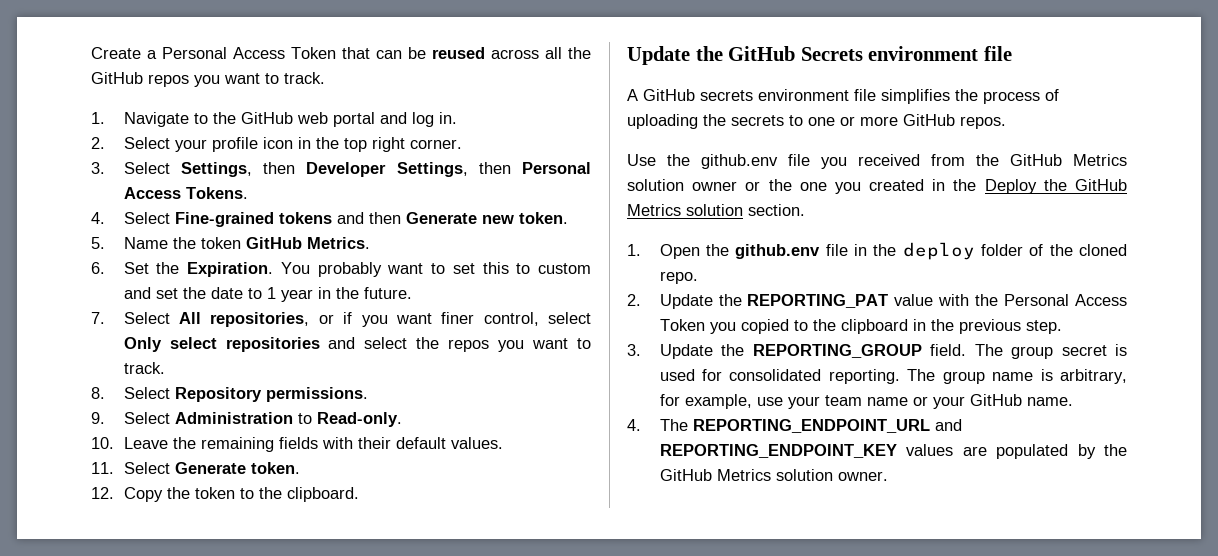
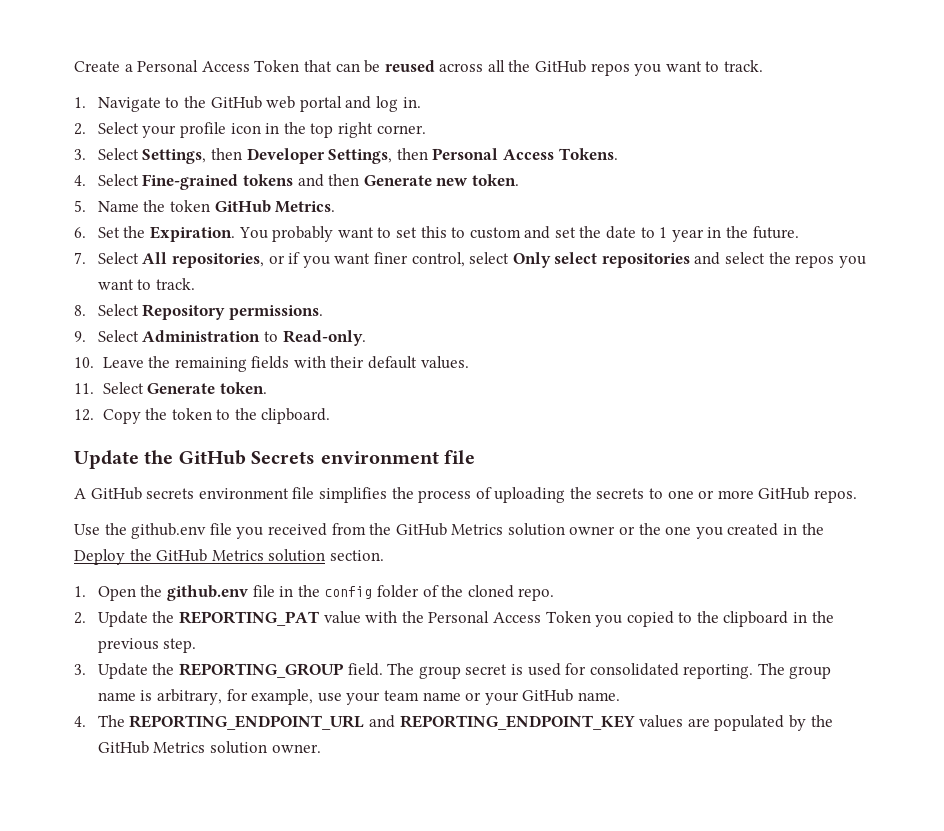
[902,242,975,260] deploy -> [324,586,373,599] config

